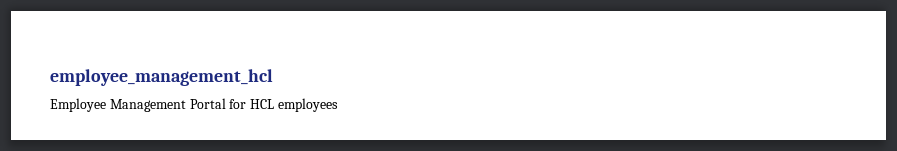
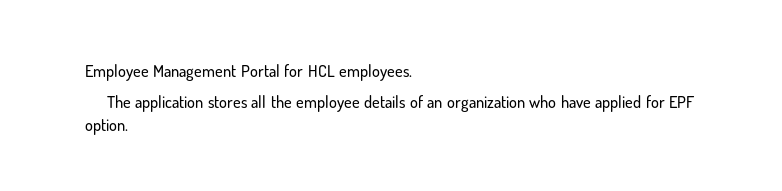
[50,69,273,86] employee_management_hcl // -> (85, 72) none
[277,98,338,112] employees -> [339,64,413,81] [106,95,696,112] [85,119,128,135] employees. // The application stores all the employee details of an organization who have applied for EPF option.

